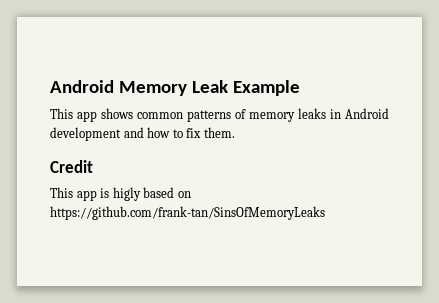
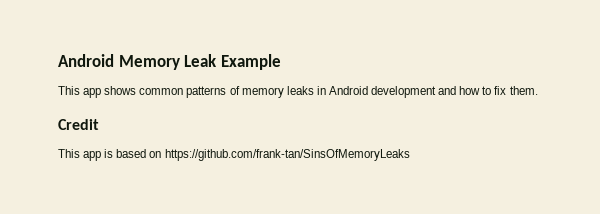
[112,187,141,201] higly -> (114, 153) none

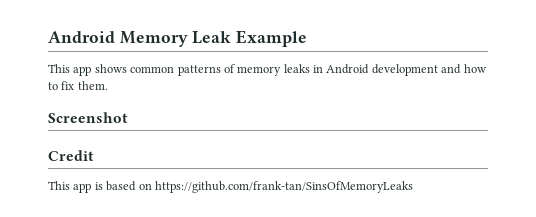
(538, 90) none -> [48,112,128,123] // Screenshot

